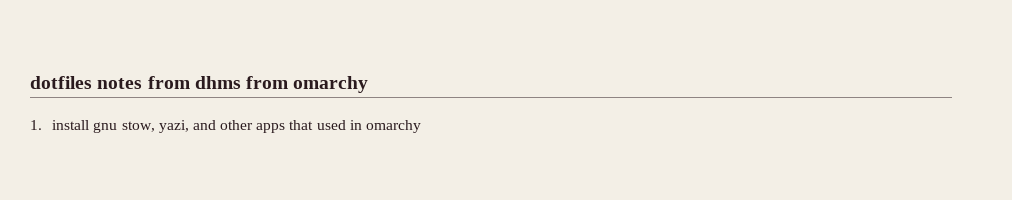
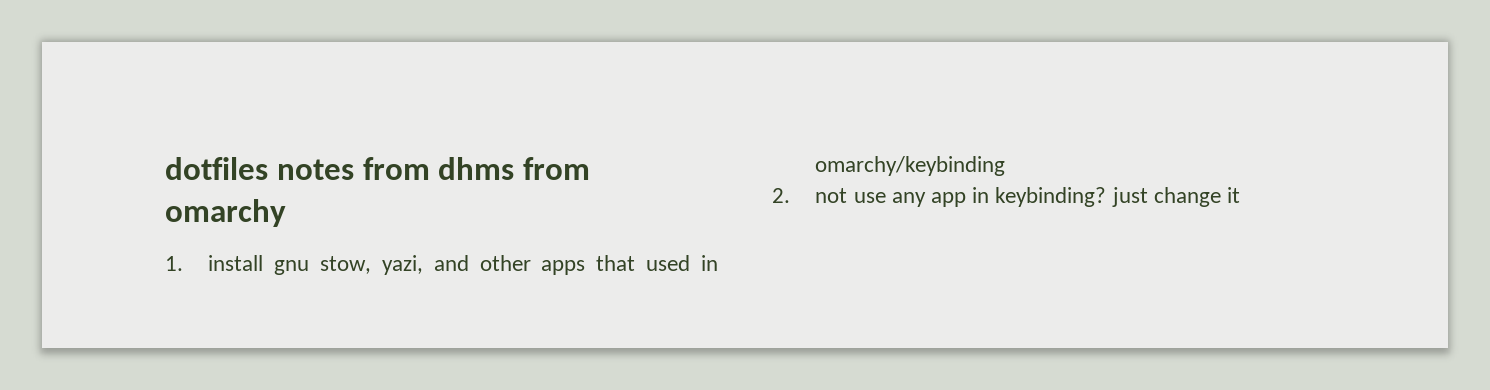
[365,120,421,133] omarchy -> [815,156,1006,176] [772,187,1241,207] omarchy/keybinding // 2. not use any app in keybinding? just change it

